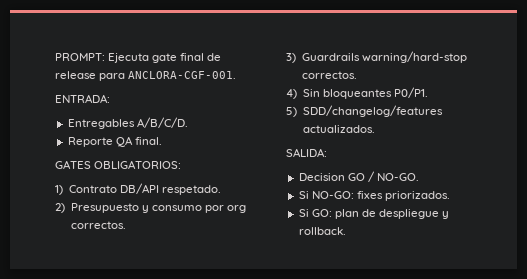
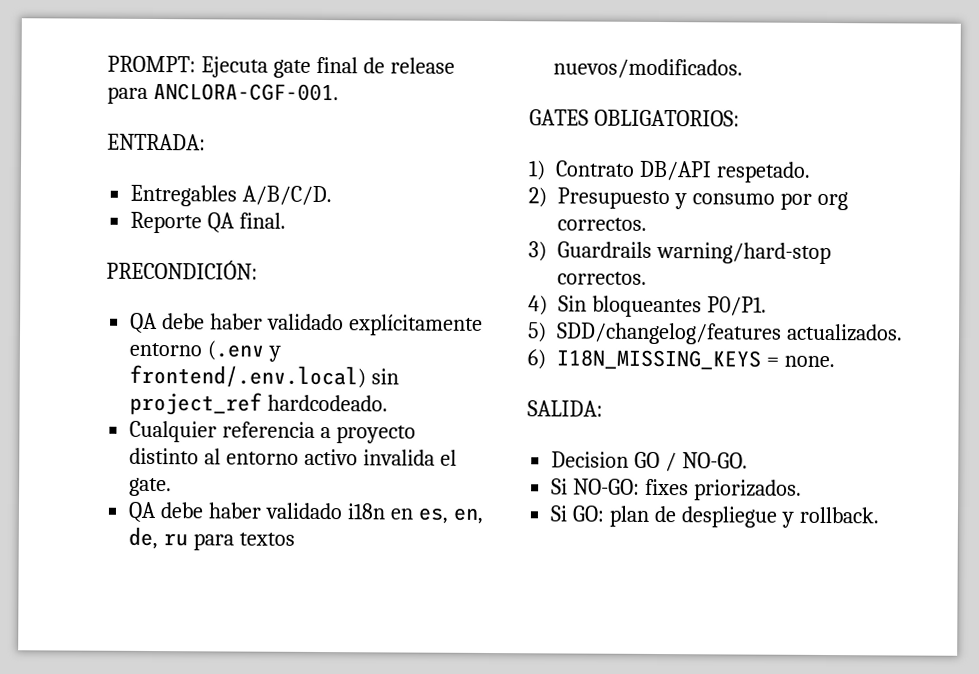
(162, 141) none -> [106,259,258,280] [130,312,483,336] [129,340,282,362] [129,364,400,389] [129,391,389,416] [129,420,417,444] [129,447,457,466] [129,477,173,497] [128,501,483,524] [128,526,296,551] [553,58,744,79] // PRECONDICIÓN: // QA debe haber validado explícitamente entorno (.env y frontend/.env.local) sin project_ref hardcodeado. // Cualquier referencia a proyecto distinto al entorno activo invalida el gate. // QA debe haber validado i18n en es, en, de, ru para textos nuevos/modificados.
(375, 129) none -> [527,349,835,370] // 6) I18N_MISSING_KEYS = none.

